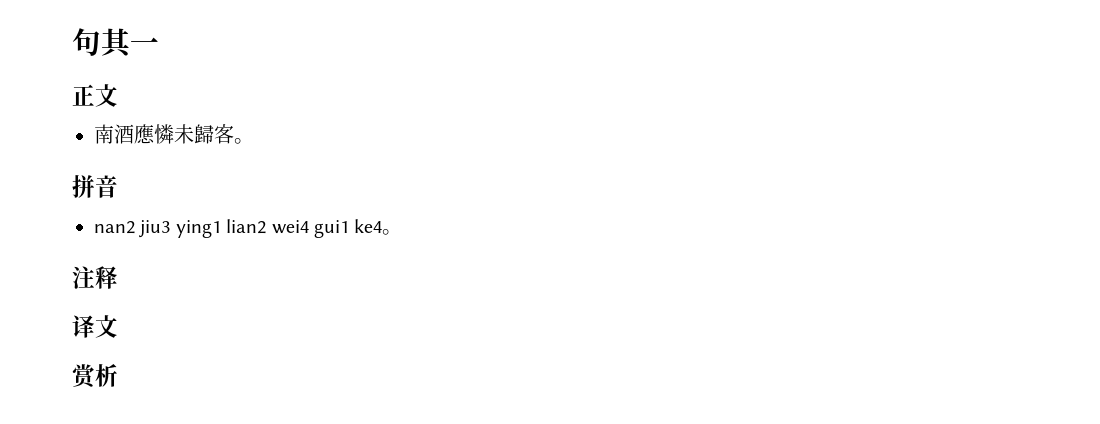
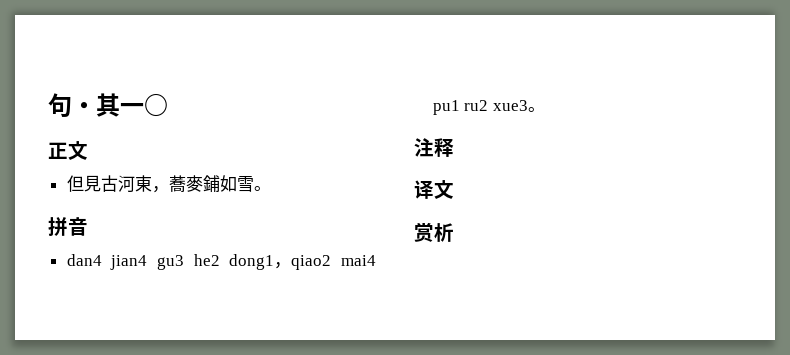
(101, 42) none -> [72,102,96,114] ・
(159, 45) none -> [144,93,168,117] ○
[94,124,254,144] [72,175,118,198] [94,219,383,238] 南酒應憐未歸客。 // 拼音 // nan2 jiu3 ying1 lian2 wei4 gui1 ke4 -> [66,175,271,193] [48,217,88,236] [66,254,377,270] [432,100,528,115] 但見古河東，蕎麥鋪如雪。 // 拼音 // dan4 jian4 gu3 he2 dong1，qiao2 mai4 pu1 ru2 xue3

